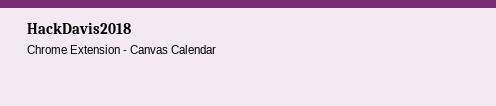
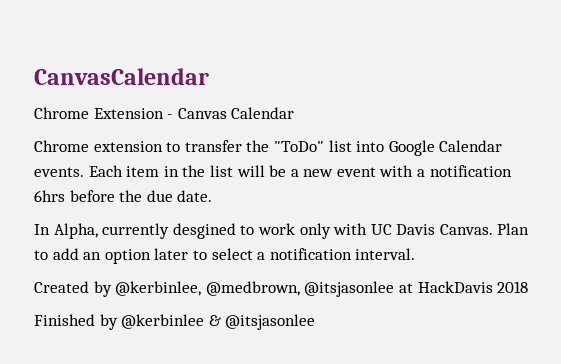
[27,22,131,34] HackDavis2018 -> [34,68,209,85] CanvasCalendar
(217, 49) none -> [34,140,503,156] [34,165,512,177] [34,190,213,202] [34,223,530,239] [34,248,416,264] [34,281,529,297] [34,314,316,330] // Chrome extension to transfer the "ToDo" list into Google Calendar events. Each item in the list will be a new event with a notification 6hrs before the due date. // In Alpha, currently desgined to work only with UC Davis Canvas. Plan to add an option later to select a notification interval. // Created by @kerbinlee, @medbrown, @itsjasonlee at HackDavis 2018 // Finished by @kerbinlee & @itsjasonlee

